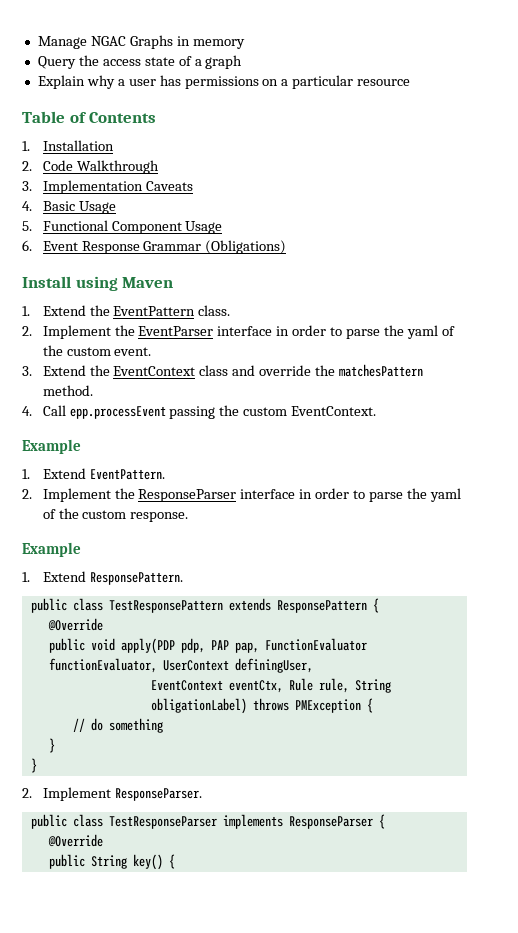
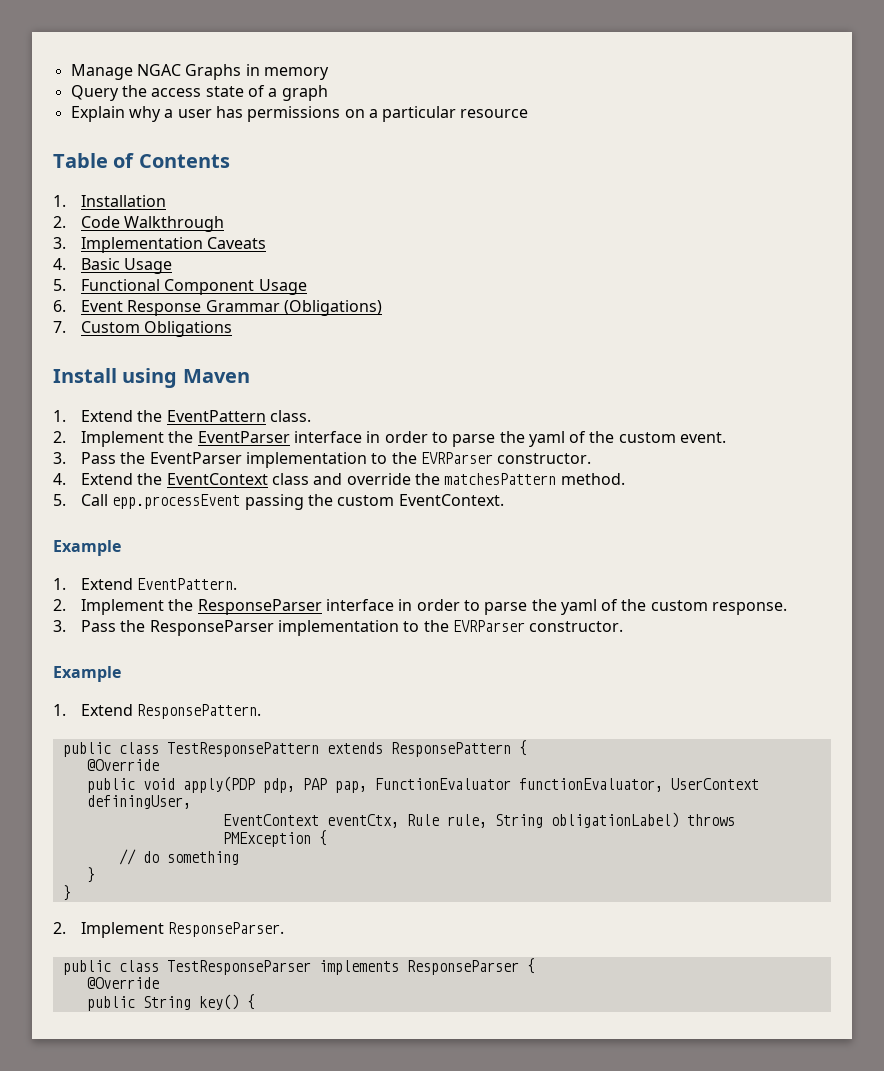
(287, 247) none -> [53,321,233,337] // 7. Custom Obligations
(32, 371) none -> [80,452,592,468] [53,473,66,485] Pass the EventParser implementation to the EVRParser constructor. // 4.
[22,406,32,416] 4. -> [53,494,66,506] 5.
(189, 517) none -> [53,620,624,636] // 3. Pass the ResponseParser implementation to the EVRParser constructor.

